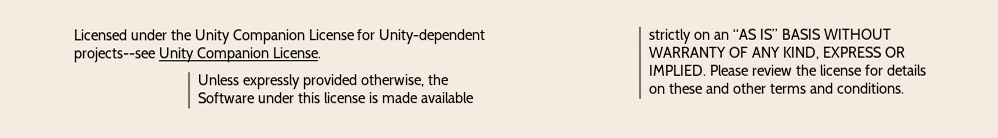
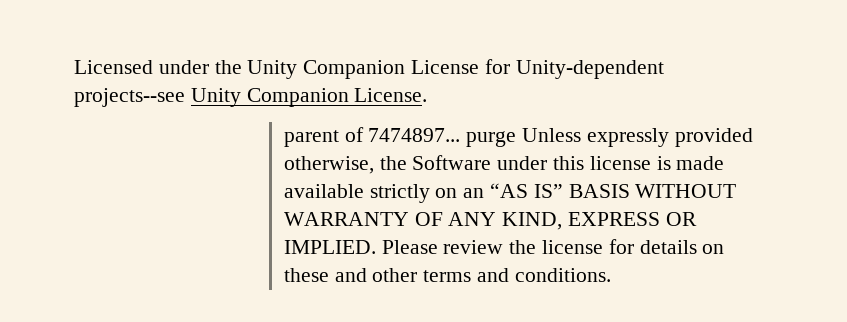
(321, 53) none -> [283,127,517,147] parent of 7474897... purge

